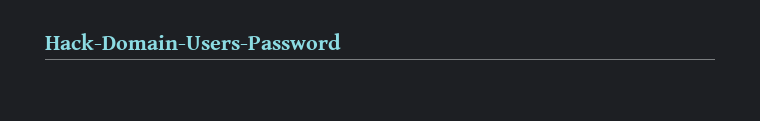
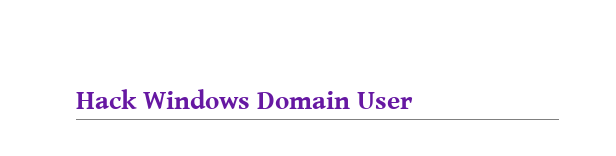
[45,33,341,50] Hack-Domain-Users-Password -> [76,89,414,109] Hack Windows Domain User

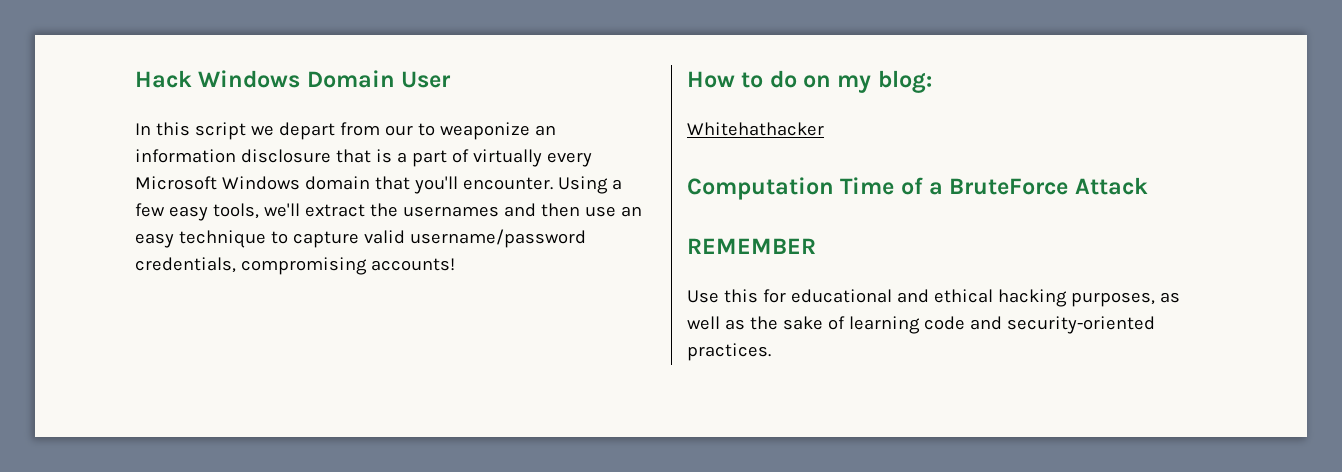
(414, 100) none -> [135,122,556,140] [135,149,592,167] [135,176,622,194] [135,203,642,221] [135,229,586,248] [135,257,455,275] [687,70,932,93] [687,122,824,136] [687,177,1148,200] [687,238,816,254] [687,289,1180,307] [687,316,1155,334] [687,343,771,361] // In this script we depart from our to weaponize an information disclosure that is a part of virtually every Microsoft Windows domain that you'll encounter. Using a few easy tools, we'll extract the usernames and then use an easy technique to capture valid username/password credentials, compromising accounts! // How to do on my blog: // Whitehathacker // Computation Time of a BruteForce Attack // REMEMBER // Use this for educational and ethical hacking purposes, as well as the sake of learning code and security-oriented practices.

